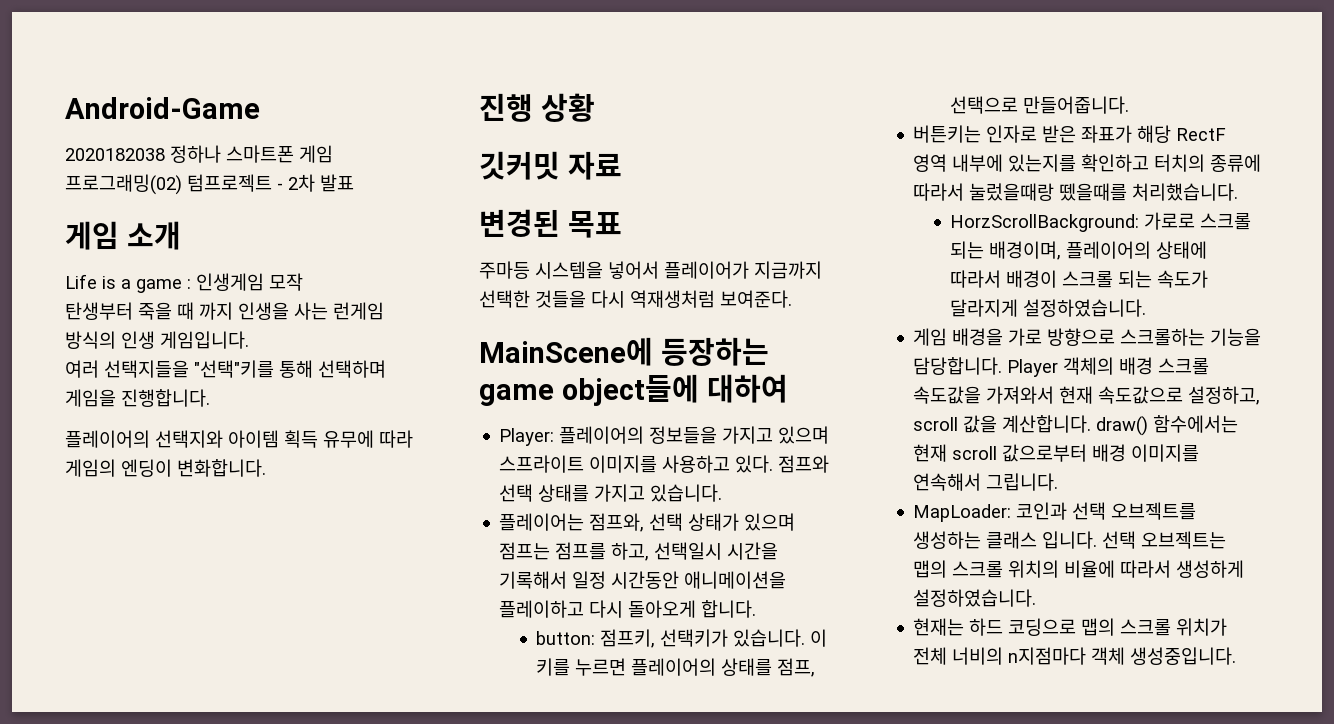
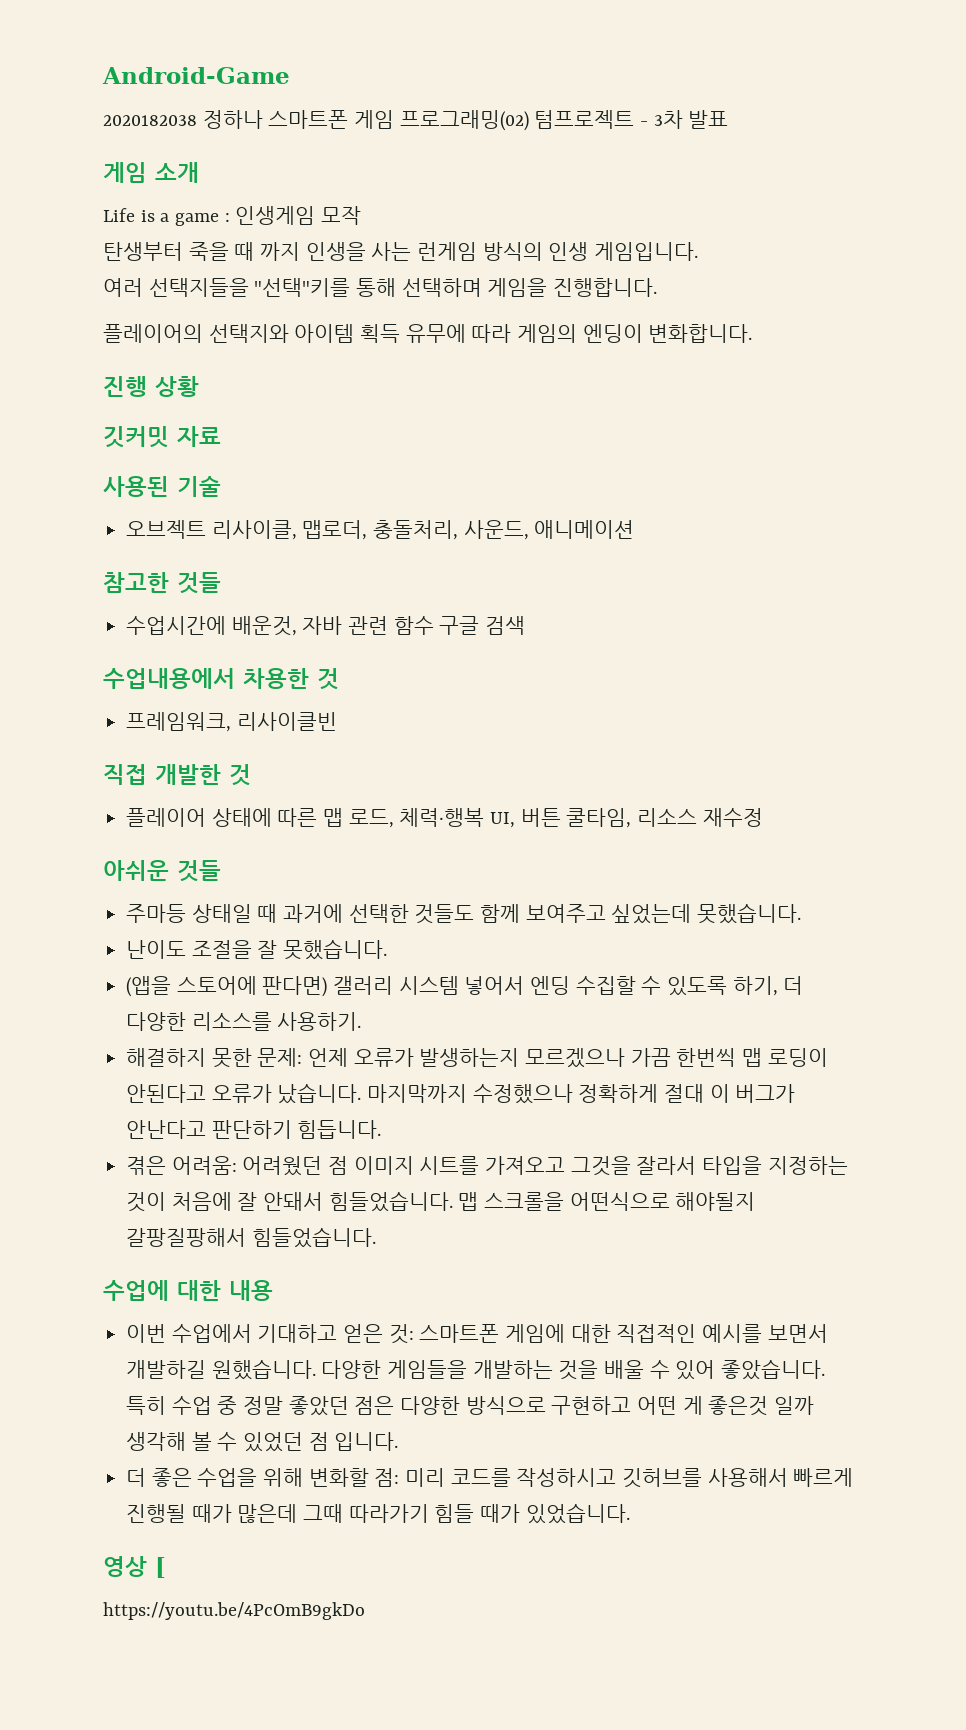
[288,174,315,192] 2차 -> [653,110,683,129] 3차
[479,209,622,238] [479,261,822,279] [479,290,792,308] [479,337,769,366] [479,374,788,406] [499,426,830,446] [499,455,830,473] [499,484,723,502] [499,513,796,532] [499,542,779,561] [499,571,787,589] [499,600,757,618] [536,629,828,648] [536,658,816,677] [950,96,1130,114] [913,125,1227,143] [913,154,1262,172] [913,183,1239,201] [950,212,1252,232] [950,241,1208,260] [950,270,1209,288] [950,299,1147,317] [913,328,1262,346] [913,357,1210,377] [913,386,1261,405] [913,415,1239,436] [913,444,1200,462] [913,473,1059,491] [913,502,1197,522] [913,531,1227,549] [913,560,1245,578] [913,589,1037,607] [913,618,1228,636] [913,647,1237,665] 변경된 목표 // 주마등 시스템을 넣어서 플레이어가 지금까지 선택한 것들을 다시 역재생처럼 보여준다. // MainScene에 등장하는 game object들에 대하여 // Player: 플레이어의 정보들을 가지고 있으며 스프라이트 이미지를 사용하고 있다. 점프와 선택 상태를 가지고 있습니다. // 플레이어는 점프와, 선택 상태가 있으며 점프는 점프를 하고, 선택일시 시간을 기록해서 일정 시간동안 애니메이션을 플레이하고 다시 돌아오게 합니다. // button: 점프키, 선택키가 있습니다. 이 키를 누르면 플레이어의 상태를 점프, 선택으로 만들어줍니다. // 버튼키는 인자로 받은 좌표가 해당 RectF 영역 내부에 있는지를 확인하고 터치의 종류에 따라서 눌렀을때랑 뗐을때를 처리했습니다. // HorzScrollBackground: 가로로 스크롤 되는 배경이며, 플레이어의 상태에 따라서 배경이 스크롤 되는 속도가 달라지게 설정하였습니다. // 게임 배경을 가로 방향으로 스크롤하는 기능을 담당합니다. Player 객체의 배경 스크롤 속도값을 가져와서 현재 속도값으로 설정하고, scroll 값을 계산합니다. draw() 함수에서는 현재 scroll 값으로부터 배경 이미지를 연속해서 그립니다. // MapLoader: 코인과 선택 오브젝트를 생성하는 클래스 입니다. 선택 오브젝트는 맵의 스크롤 위치의 비율에 따라서 생성하게 설정하였습니다. // 현재는 하드 코딩으로 맵의 스크롤 위치가 전체 너비의 n지점마다 객체 생성중입니다. -> [103,476,221,497] [126,520,635,540] [103,572,221,594] [126,616,526,636] [103,668,339,690] [126,712,337,732] [103,764,251,786] [126,808,763,828] [103,860,221,882] [126,903,802,924] [126,939,388,960] [126,976,804,997] [126,1012,362,1031] [126,1048,828,1068] [126,1083,796,1104] [126,1120,382,1139] [126,1156,848,1176] [126,1191,756,1212] [126,1227,376,1248] [103,1280,273,1301] [126,1324,828,1344] [126,1359,826,1380] [126,1396,815,1416] [126,1432,399,1452] [126,1468,854,1488] [126,1503,630,1524] [103,1556,166,1578] [103,1602,365,1620] 사용된 기술 // 오브젝트 리사이클, 맵로더, 충돌처리, 사운드, 애니메이션 // 참고한 것들 // 수업시간에 배운것, 자바 관련 함수 구글 검색 // 수업내용에서 차용한 것 // 프레임워크, 리사이클빈 // 직접 개발한 것 // 플레이어 상태에 따른 맵 로드, 체력·행복 UI, 버튼 쿨타임, 리소스 재수정 // 아쉬운 것들 // 주마등 상태일 때 과거에 선택한 것들도 함께 보여주고 싶었는데 못했습니다. // 난이도 조절을 잘 못했습니다. // (앱을 스토어에 판다면) 갤러리 시스템 넣어서 엔딩 수집할 수 있도록 하기, 더 다양한 리소스를 사용하기. // 해결하지 못한 문제: 언제 오류가 발생하는지 모르겠으나 가끔 한번씩 맵 로딩이 안된다고 오류가 났습니다. 마지막까지 수정했으나 정확하게 절대 이 버그가 안난다고 판단하기 힘듭니다. // 겪은 어려움: 어려웠던 점 이미지 시트를 가져오고 그것을 잘라서 타입을 지정하는 것이 처음에 잘 안돼서 힘들었습니다. 맵 스크롤을 어떤식으로 해야될지 갈팡질팡해서 힘들었습니다. // 수업에 대한 내용 // 이번 수업에서 기대하고 얻은 것: 스마트폰 게임에 대한 직접적인 예시를 보면서 개발하길 원했습니다. 다양한 게임들을 개발하는 것을 배울 수 있어 좋았습니다. 특히 수업 중 정말 좋았던 점은 다양한 방식으로 구현하고 어떤 게 좋은것 일까 생각해 볼 수 있었던 점 입니다. // 더 좋은 수업을 위해 변화할 점: 미리 코드를 작성하시고 깃허브를 사용해서 빠르게 진행될 때가 많은데 그때 따라가기 힘들 때가 있었습니다. // 영상 [ // https://youtu.be/4PcOmB9gkDo

